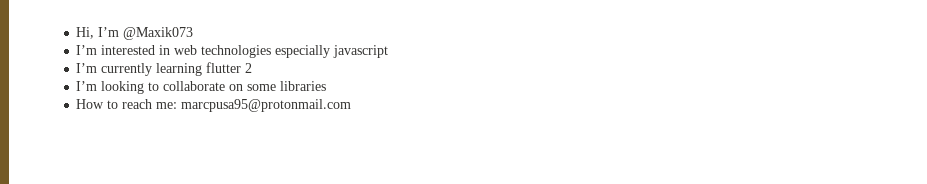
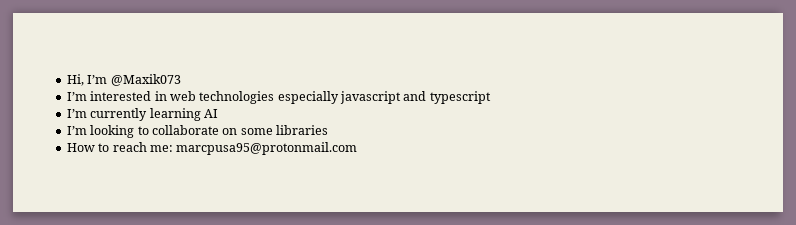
(389, 51) none -> [403,91,491,104] and typescript
[206,62,253,73] flutter 2 -> [203,109,218,118] AI

